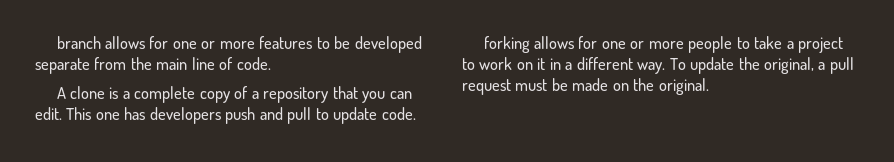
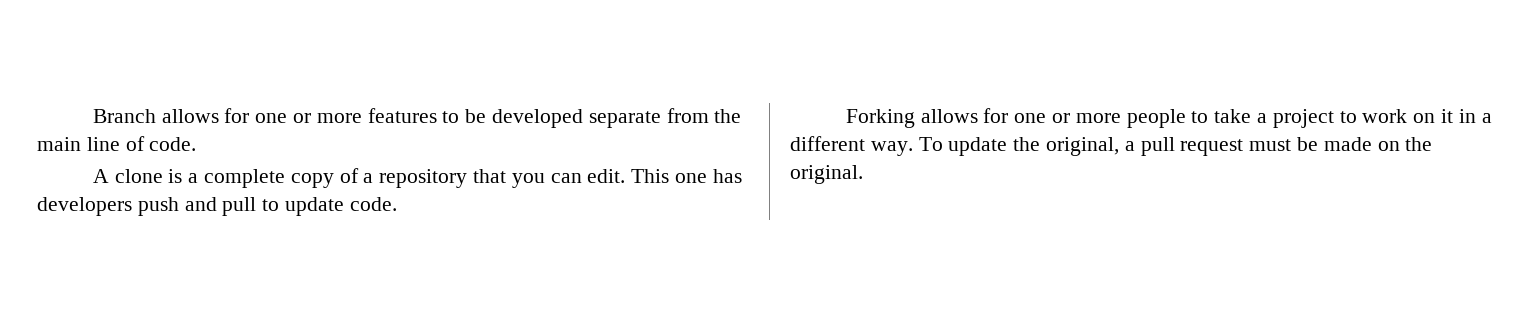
[56,36,101,49] branch -> [92,109,156,123] Branch
[483,36,530,53] forking -> [845,109,915,128] Forking

